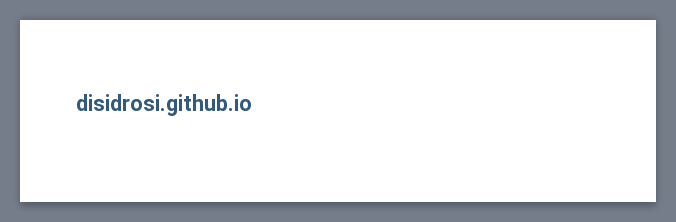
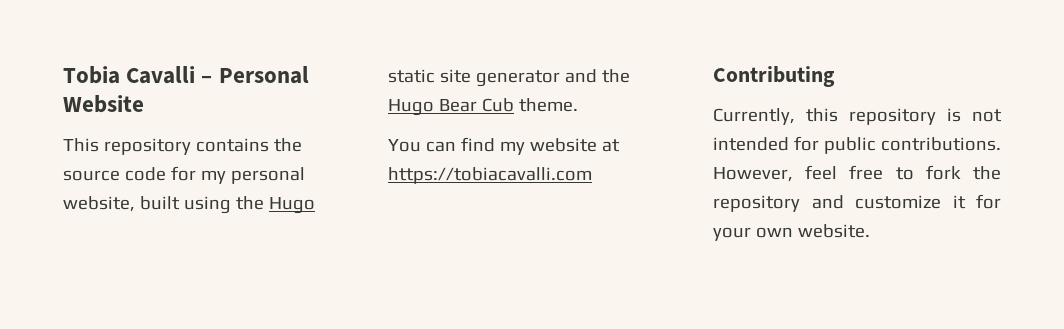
[76,94,252,116] disidrosi.github.io -> [63,66,309,84] [63,95,144,113] [63,138,302,155] [63,166,305,184] [63,196,315,214] [388,69,630,87] [388,98,578,116] [388,137,620,155] [388,167,592,184] [713,66,835,87] [713,108,1002,125] [713,136,1001,154] [713,165,1001,182] [713,194,1001,212] [713,224,870,241] Tobia Cavalli – Personal Website // This repository contains the source code for my personal website, built using the Hugo static site generator and the Hugo Bear Cub theme. // You can find my website at https://tobiacavalli.com // Contributing // Currently, this repository is not intended for public contributions. However, feel free to fork the repository and customize it for your own website.

